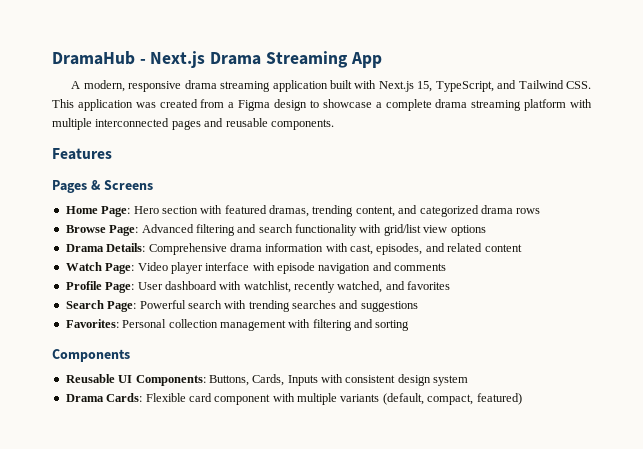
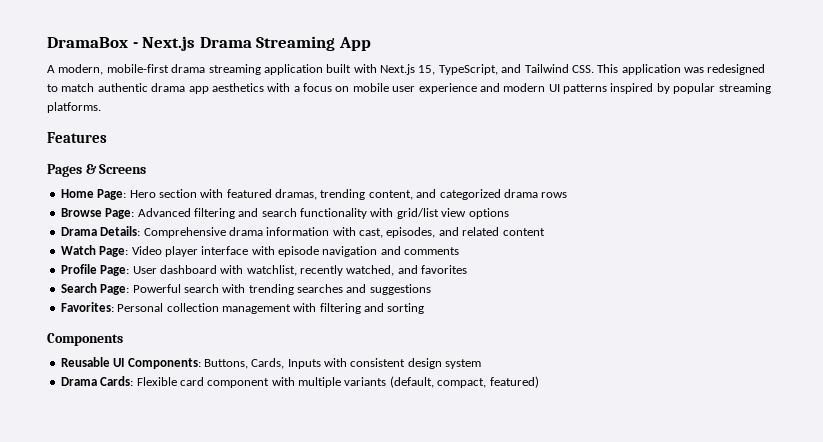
[52,51,135,65] DramaHub -> [47,37,128,48] DramaBox
[128,81,182,92] responsive -> [106,64,169,73] mobile-first
[159,99,593,111] [52,118,334,130] created from a Figma design to showcase a complete drama streaming platform with multiple interconnected pages and reusable components. -> [707,64,766,75] [47,83,771,94] [47,102,101,113] redesigned to match authentic drama app aesthetics with a focus on mobile user experience and modern UI patterns inspired by popular streaming platforms.

